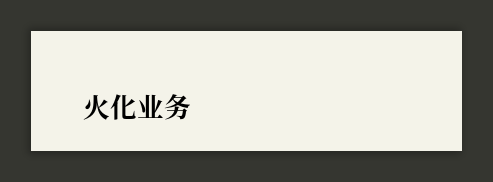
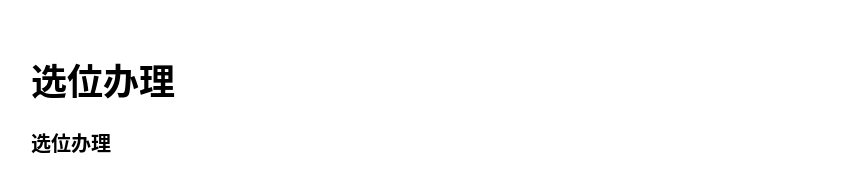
[83,94,191,120] 火化业务 -> [31,63,175,99] [31,133,111,154] 选位办理 // 选位办理

